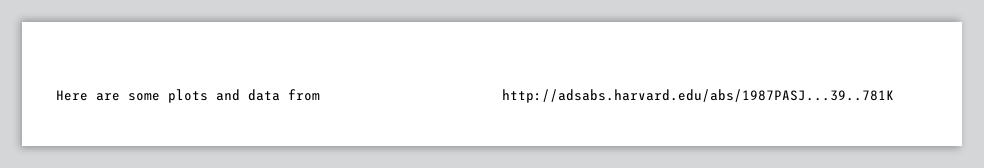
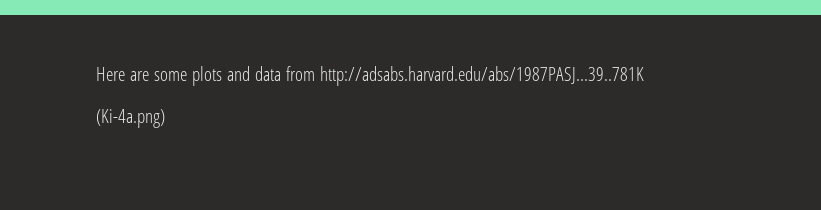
(894, 96) none -> [96,109,165,128] // (Ki-4a.png)

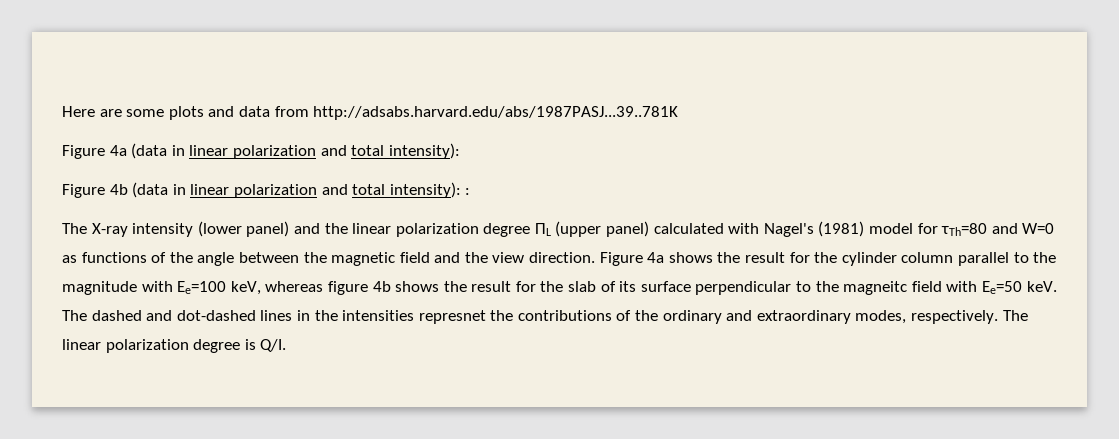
[96,109,165,128] (Ki-4a.png) -> [62,143,460,159] [62,182,471,198] [62,221,1055,237] [62,252,1057,266] [62,281,1057,295] [62,310,1028,324] [62,339,287,353] Figure 4a (data in linear polarization and total intensity): // Figure 4b (data in linear polarization and total intensity): : // The X-ray intensity (lower panel) and the linear polarization degree ΠL (upper panel) calculated with Nagel's (1981) model for τTh=80 and W=0 as functions of the angle between the magnetic field and the view direction. Figure 4a shows the result for the cylinder column parallel to the magnitude with Ee=100 keV, whereas figure 4b shows the result for the slab of its surface perpendicular to the magneitc field with Ee=50 keV. The dashed and dot-dashed lines in the intensities represnet the contributions of the ordinary and extraordinary modes, respectively. The linear polarization degree is Q/I.

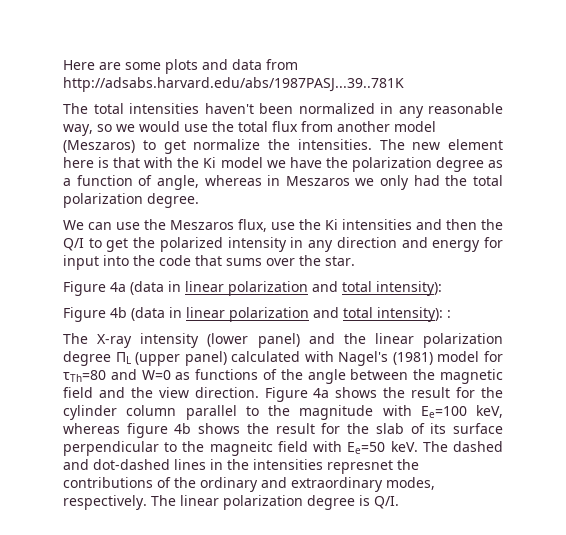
(679, 113) none -> [63,103,503,118] [63,121,436,136] [63,139,503,154] [63,157,503,172] [63,175,503,190] [63,193,199,208] [63,219,503,232] [63,237,504,252] [63,255,355,270] // The total intensities haven't been normalized in any reasonable way, so we would use the total flux from another model (Meszaros) to get normalize the intensities. The new element here is that with the Ki model we have the polarization degree as a function of angle, whereas in Meszaros we only had the total polarization degree. // We can use the Meszaros flux, use the Ki intensities and then the Q/I to get the polarized intensity in any direction and energy for input into the code that sums over the star.

